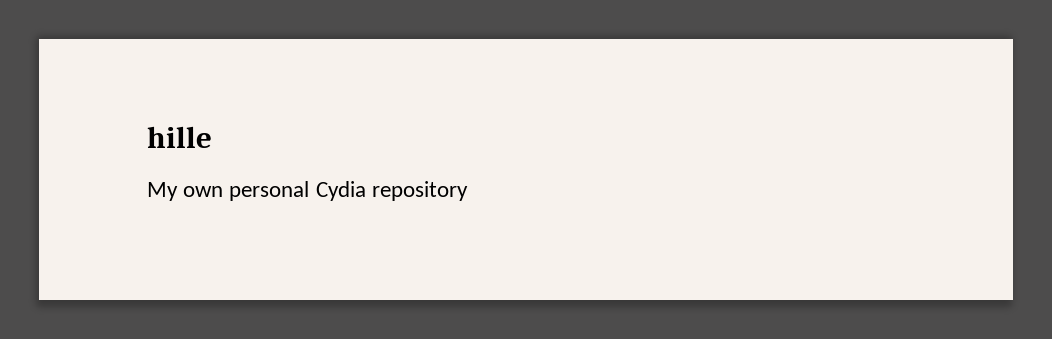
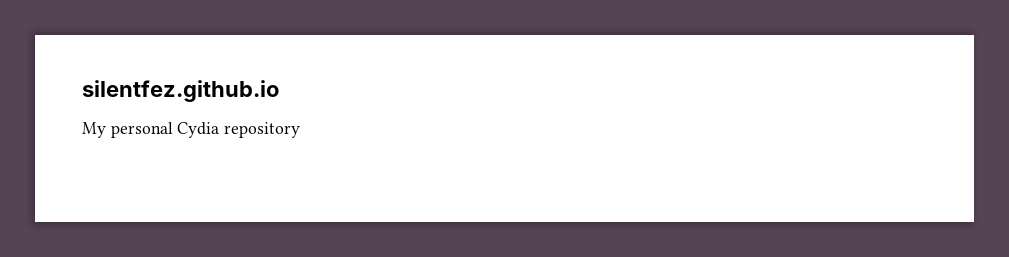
[147,126,212,148] hille -> [82,80,280,102] silentfez.github.io
[183,186,224,197] own -> (106, 130) none

